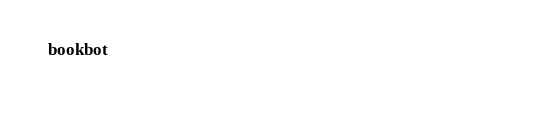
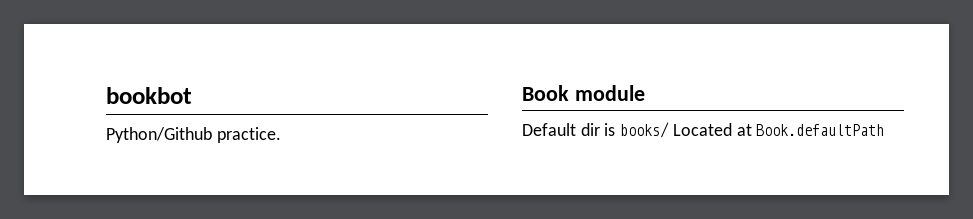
(108, 49) none -> [106,127,281,143] [522,85,645,101] [522,122,885,138] // Python/Github practice. // Book module // Default dir is books/ Located at Book.defaultPath

